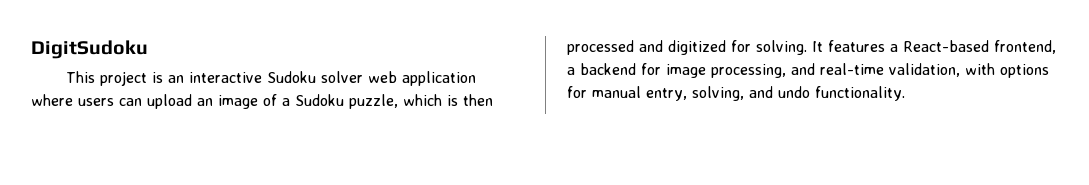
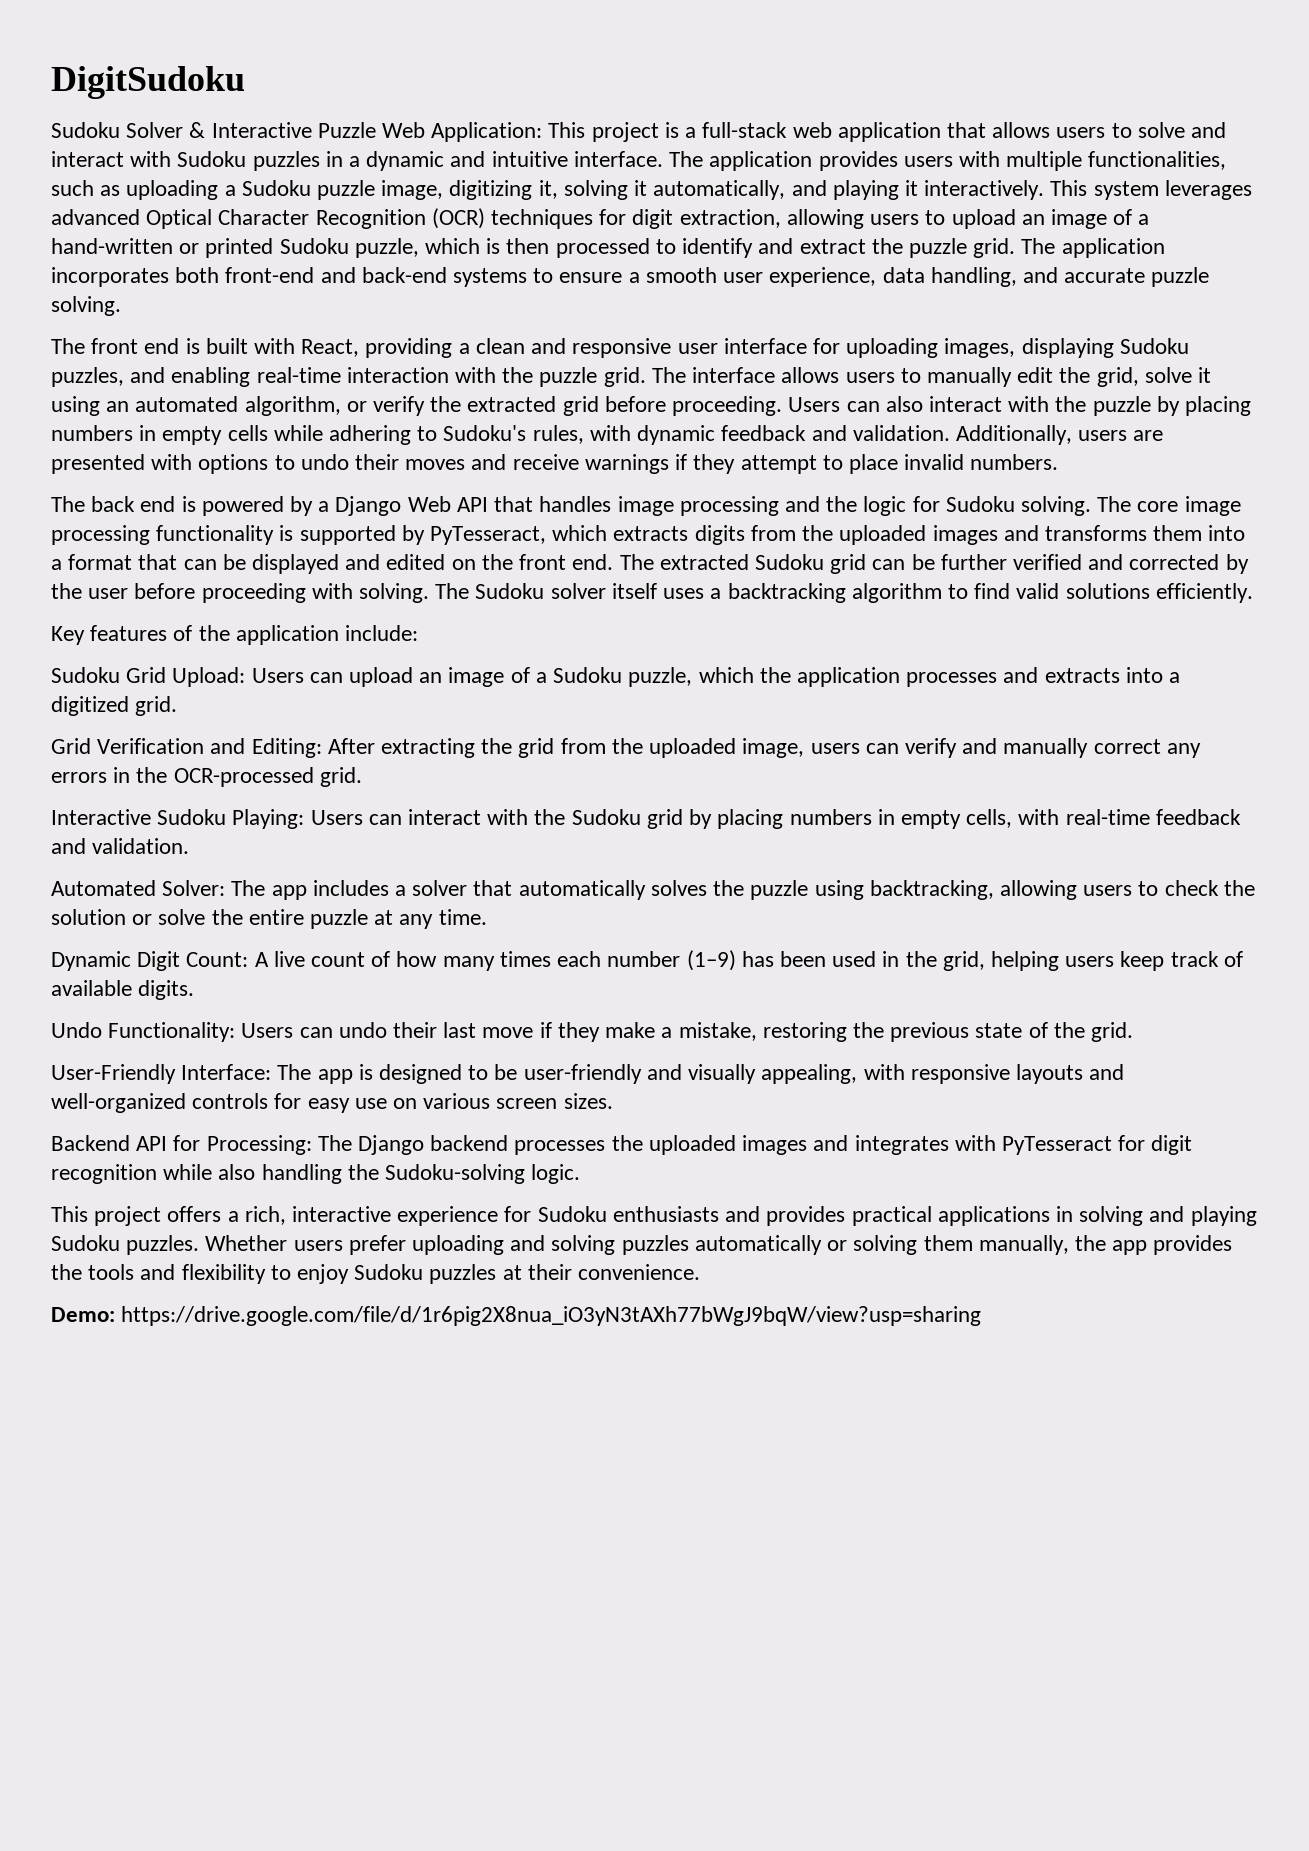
[66,71,477,86] [31,94,114,106] This project is an interactive Sudoku solver web application where users -> [51,122,1226,142] [51,151,1227,171] [51,180,1252,200] [51,208,1150,229] [51,238,1165,258] [51,267,1210,287] [51,296,121,316] [51,338,1189,358] [51,367,1211,387] [51,396,1251,416] [51,425,1164,445] [51,454,1059,474] [51,496,1241,516] [51,525,1246,545] [51,554,1249,574] [51,583,1253,603] [51,625,419,645] [51,667,304,687] Sudoku Solver & Interactive Puzzle Web Application: This project is a full-stack web application that allows users to solve and interact with Sudoku puzzles in a dynamic and intuitive interface. The application provides users with multiple functionalities, such as uploading a Sudoku puzzle image, digitizing it, solving it automatically, and playing it interactively. This system leverages advanced Optical Character Recognition (OCR) techniques for digit extraction, allowing users to upload an image of a hand-written or printed Sudoku puzzle, which is then processed to identify and extract the puzzle grid. The application incorporates both front-end and back-end systems to ensure a smooth user experience, data handling, and accurate puzzle solving. // The front end is built with React, providing a clean and responsive user interface for uploading images, displaying Sudoku puzzles, and enabling real-time interaction with the puzzle grid. The interface allows users to manually edit the grid, solve it using an automated algorithm, or verify the extracted grid before proceeding. Users can also interact with the puzzle by placing numbers in empty cells while adhering to Sudoku's rules, with dynamic feedback and validation. Additionally, users are presented with options to undo their moves and receive warnings if they attempt to place invalid numbers. // The back end is powered by a Django Web API that handles image processing and the logic for Sudoku solving. The core image processing functionality is supported by PyTesseract, which extracts digits from the uploaded images and transforms them into a format that can be displayed and edited on the front end. The extracted Sudoku grid can be further verified and corrected by the user before proceeding with solving. The Sudoku solver itself uses a backtracking algorithm to find valid solutions efficiently. // Key features of the application include: // Sudoku Grid Upload: Users
[447,94,493,106] [567,40,1056,55] [567,63,1049,78] [567,86,905,101] is then processed and digitized for solving. It features a React-based frontend, a backend for image processing, and real-time validation, with options for manual entry, solving, and undo functionality. -> [759,667,1180,687] [51,696,178,716] [51,738,1201,758] [51,767,362,787] [51,809,1241,829] [51,838,190,854] [51,880,1255,900] [51,909,487,929] [51,950,1243,971] [51,980,195,1000] [51,1022,1133,1042] [51,1064,1125,1084] [51,1093,613,1113] [51,1135,1193,1155] [51,1164,581,1184] [51,1206,1257,1226] [51,1235,1233,1255] [51,1264,701,1284] [51,1306,982,1326] the application processes and extracts into a digitized grid. // Grid Verification and Editing: After extracting the grid from the uploaded image, users can verify and manually correct any errors in the OCR-processed grid. // Interactive Sudoku Playing: Users can interact with the Sudoku grid by placing numbers in empty cells, with real-time feedback and validation. // Automated Solver: The app includes a solver that automatically solves the puzzle using backtracking, allowing users to check the solution or solve the entire puzzle at any time. // Dynamic Digit Count: A live count of how many times each number (1–9) has been used in the grid, helping users keep track of available digits. // Undo Functionality: Users can undo their last move if they make a mistake, restoring the previous state of the grid. // User-Friendly Interface: The app is designed to be user-friendly and visually appealing, with responsive layouts and well-organized controls for easy use on various screen sizes. // Backend API for Processing: The Django backend processes the uploaded images and integrates with PyTesseract for digit recognition while also handling the Sudoku-solving logic. // This project offers a rich, interactive experience for Sudoku enthusiasts and provides practical applications in solving and playing Sudoku puzzles. Whether users prefer uploading and solving puzzles automatically or solving them manually, the app provides the tools and flexibility to enjoy Sudoku puzzles at their convenience. // Demo: https://drive.google.com/file/d/1r6pig2X8nua_iO3yN3tAXh77bWgJ9bqW/view?usp=sharing

